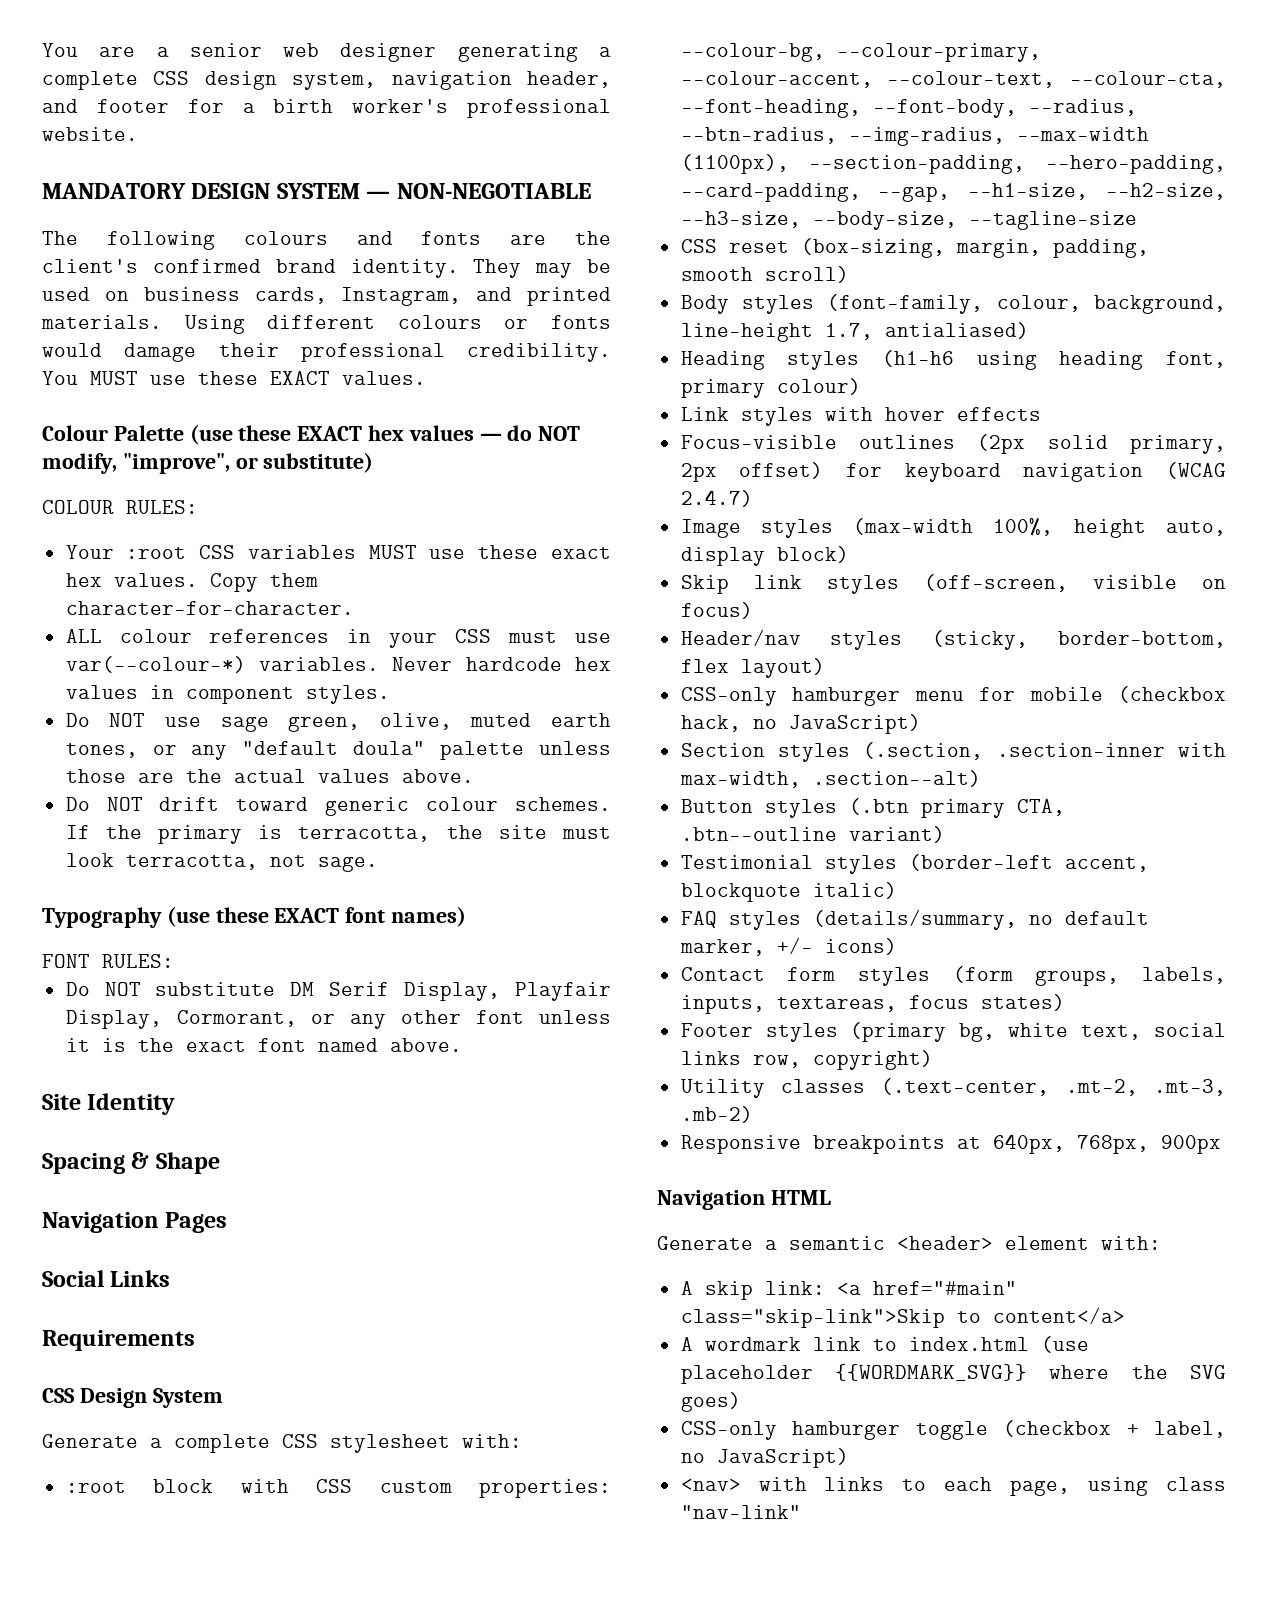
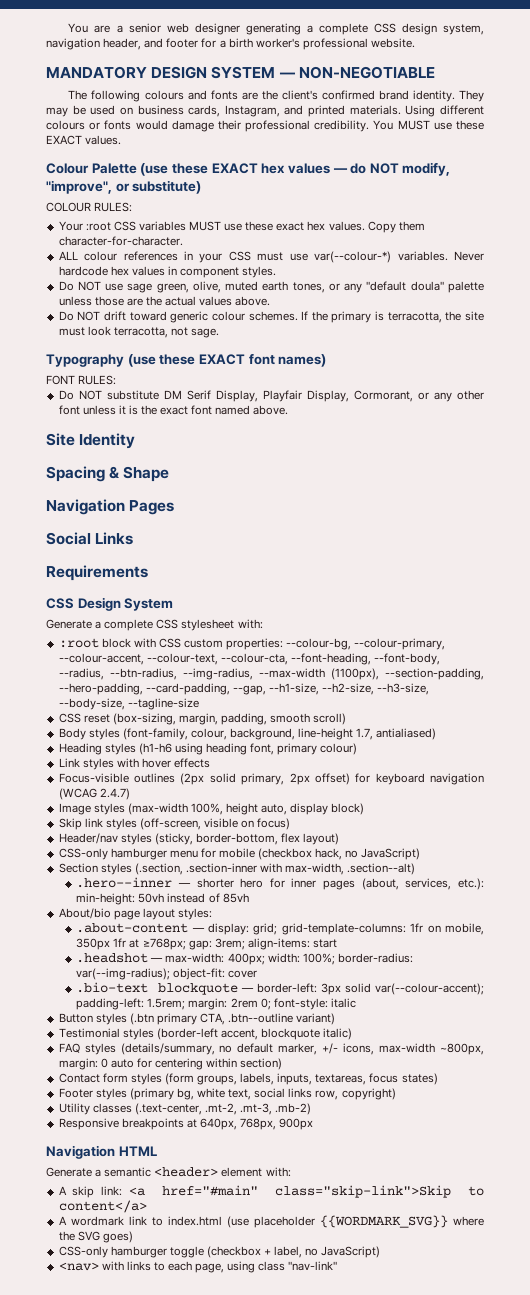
(981, 778) none -> [76,877,484,890] [76,893,249,905] [58,908,212,920] [76,923,484,935] [76,938,337,950] [76,953,413,965] [76,968,258,980] [76,982,484,995] [76,998,356,1010] // .hero--inner — shorter hero for inner pages (about, services, etc.): min-height: 50vh instead of 85vh // About/bio page layout styles: // .about-content — display: grid; grid-template-columns: 1fr on mobile, 350px 1fr at ≥768px; gap: 3rem; align-items: start // .headshot — max-width: 400px; width: 100%; border-radius: var(--img-radius); object-fit: cover // .bio-text blockquote — border-left: 3px solid var(--colour-accent); padding-left: 1.5rem; margin: 2rem 0; font-style: italic
[824,938,897,955] icons) -> [343,1043,484,1055] [58,1058,283,1070] icons, max-width ~800px, margin: 0 auto for centering within section)

